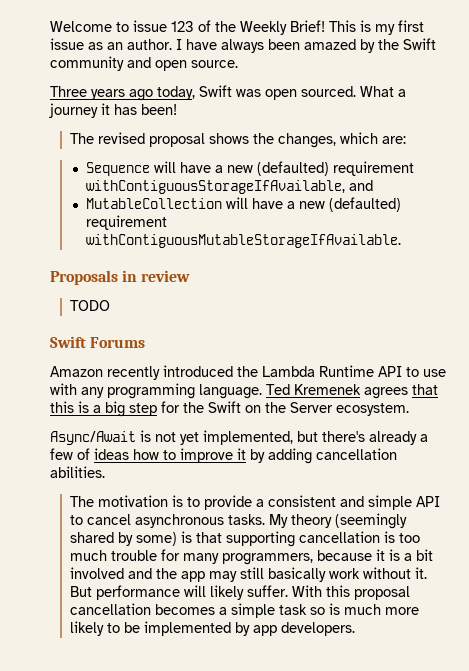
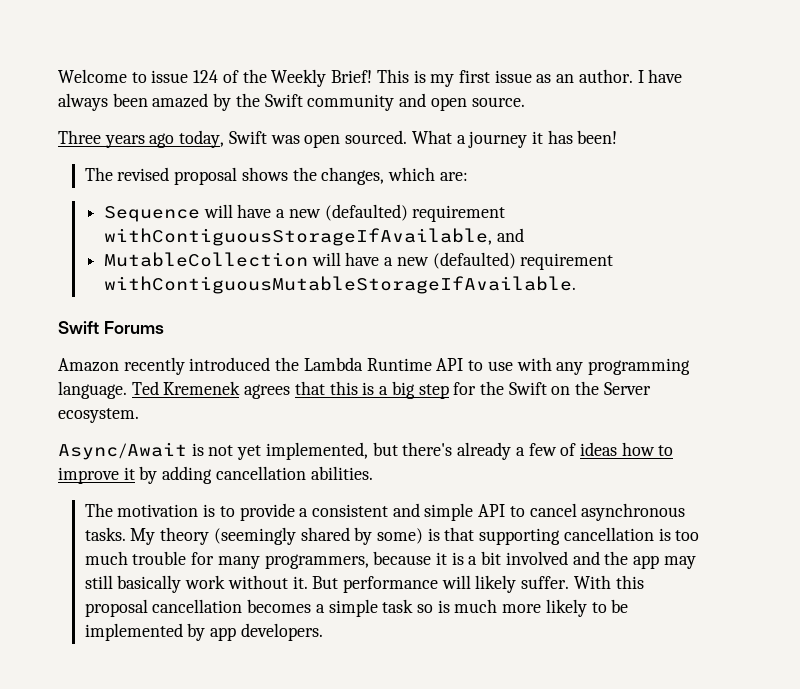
[171,21,194,32] 123 -> [193,70,219,83] 124
[50,270,191,285] [69,300,110,311] // Proposals in review // TODO -> (576, 285) none

